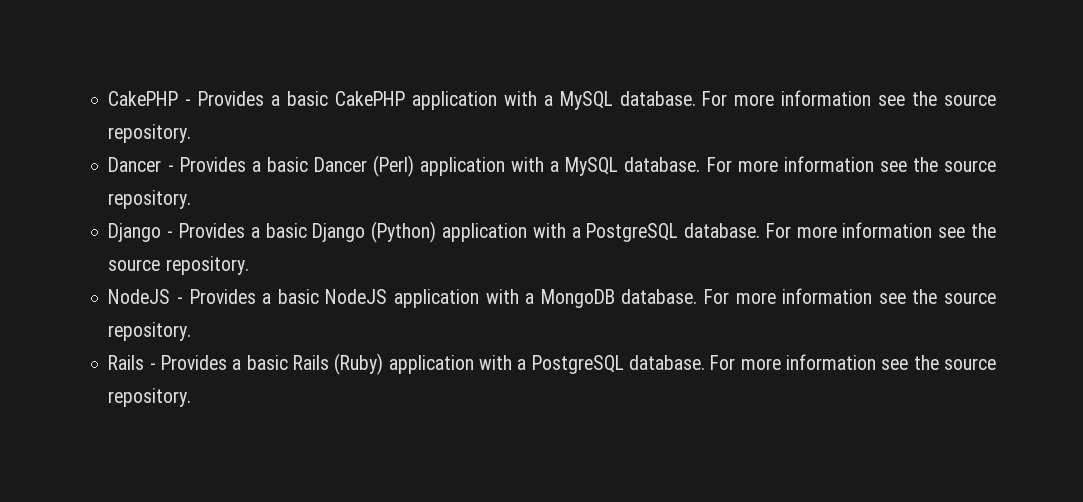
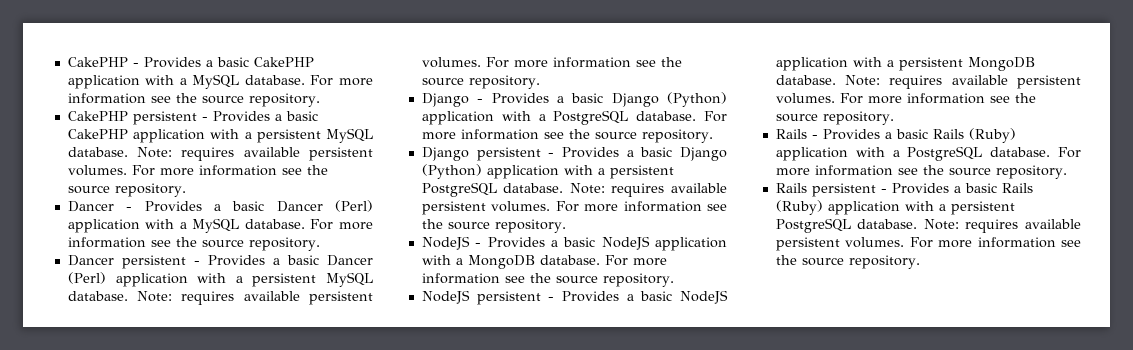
(192, 133) none -> [67,111,318,125] [67,128,374,143] [67,147,373,161] [67,165,328,176] [67,183,186,197] // CakePHP persistent - Provides a basic CakePHP application with a persistent MySQL database. Note: requires available persistent volumes. For more information see the source repository.
(192, 199) none -> [67,255,373,269] [67,272,374,287] [67,291,373,305] [421,57,682,68] [421,75,540,89] // Dancer persistent - Provides a basic Dancer (Perl) application with a persistent MySQL database. Note: requires available persistent volumes. For more information see the source repository.
(249, 265) none -> [421,147,727,161] [421,164,674,179] [421,182,727,197] [421,201,727,215] [421,219,566,233] // Django persistent - Provides a basic Django (Python) application with a persistent PostgreSQL database. Note: requires available persistent volumes. For more information see the source repository.
(192, 331) none -> [421,290,728,305] [775,57,1035,71] [775,75,1081,89] [775,93,1036,104] [775,111,894,125] // NodeJS persistent - Provides a basic NodeJS application with a persistent MongoDB database. Note: requires available persistent volumes. For more information see the source repository.
(192, 397) none -> [775,183,1033,197] [775,200,1015,215] [775,218,1081,233] [775,237,1081,251] [775,255,920,269] // Rails persistent - Provides a basic Rails (Ruby) application with a persistent PostgreSQL database. Note: requires available persistent volumes. For more information see the source repository.

